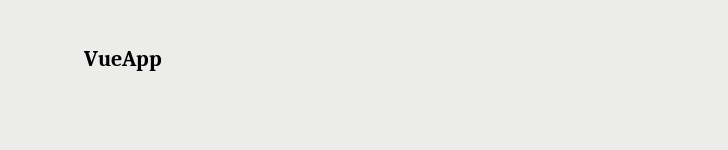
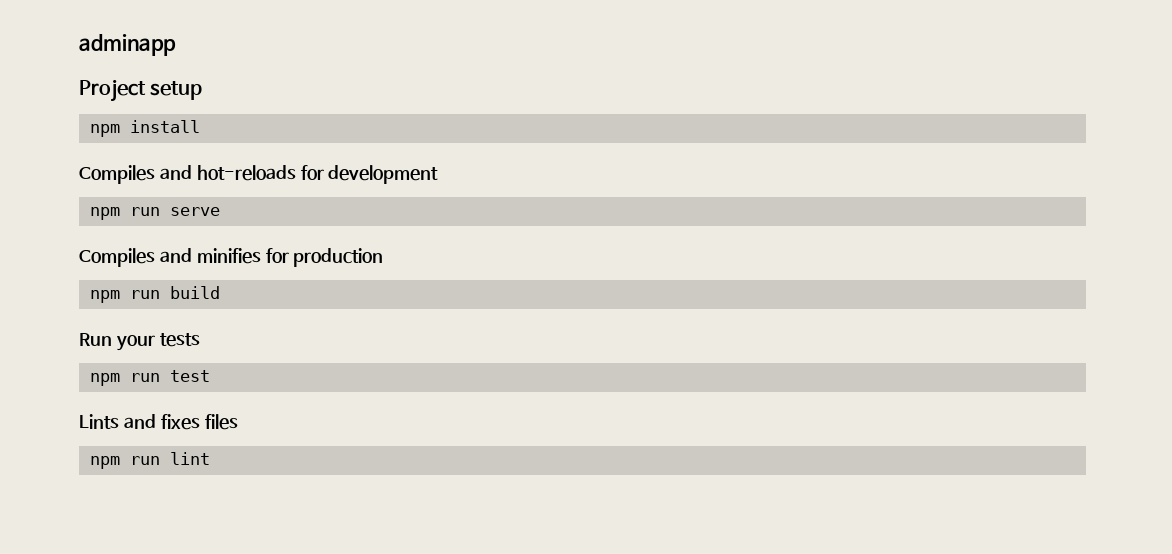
[83,51,162,71] VueApp -> [79,34,176,56] [79,79,203,102] [89,120,200,137] [79,165,439,184] [89,207,220,220] [79,248,384,267] [89,286,220,303] [79,333,200,351] [89,370,210,386] [79,414,238,430] [89,452,210,469] adminapp // Project setup // npm install // Compiles and hot-reloads for development // npm run serve // Compiles and minifies for production // npm run build // Run your tests // npm run test // Lints and fixes files // npm run lint

